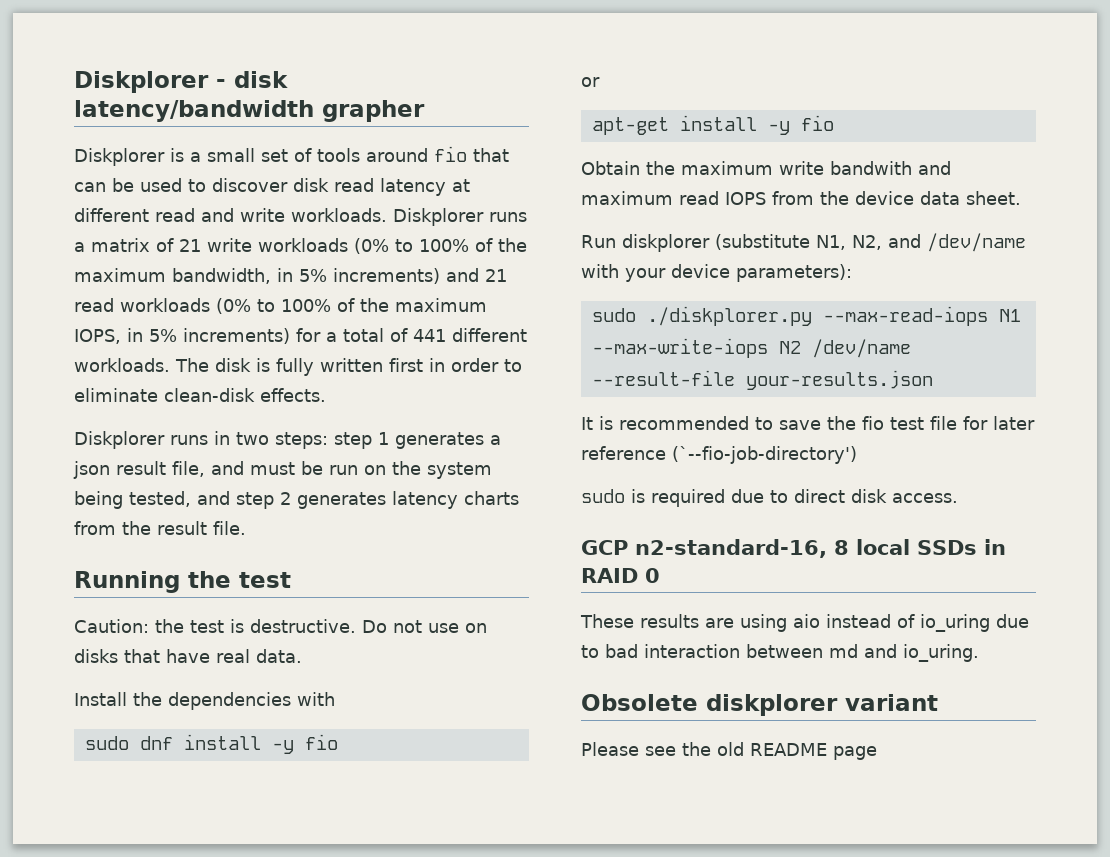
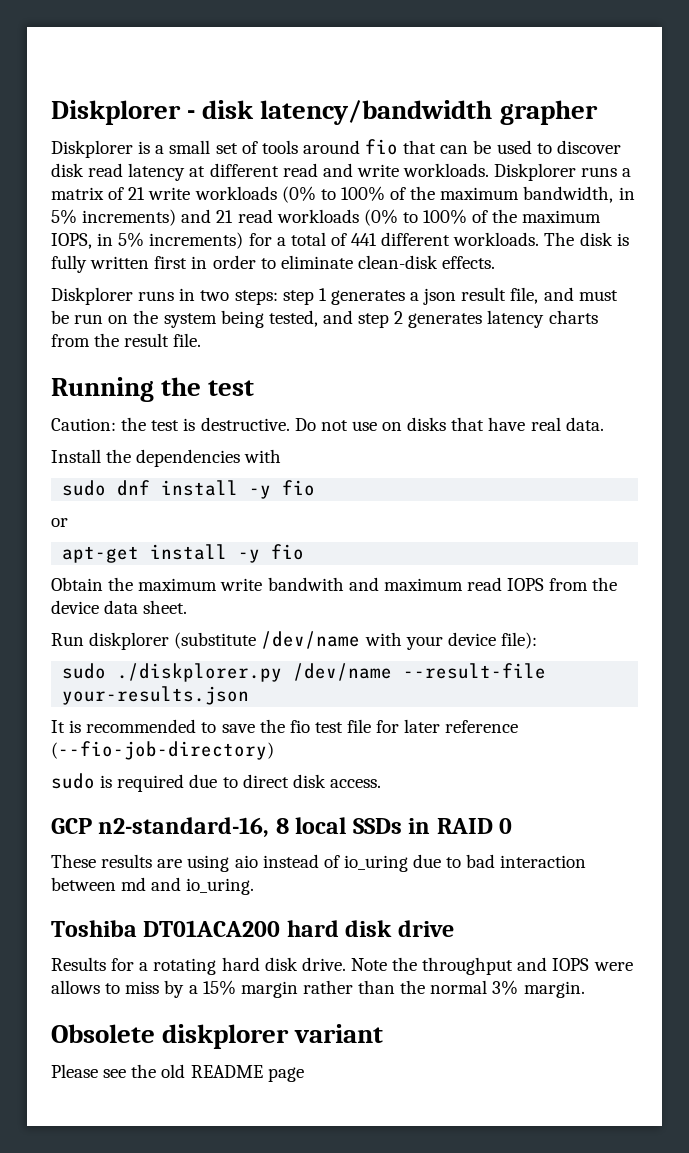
[815,234,921,250] N1, N2, and -> (257, 640) none
[736,264,852,282] parameters): -> [500,632,537,649] file):
[822,306,1021,326] [591,338,801,358] --max-read-iops N1 --max-write-iops N2 -> (283, 672) none
[672,446,857,464] (`--fio-job-directory') -> [51,741,274,760] (--fio-job-directory)
(979, 653) none -> [51,920,454,937] [51,957,633,975] [51,980,585,998] // Toshiba DT01ACA200 hard disk drive // Results for a rotating hard disk drive. Note the throughput and IOPS were allows to miss by a 15% margin rather than the normal 3% margin.

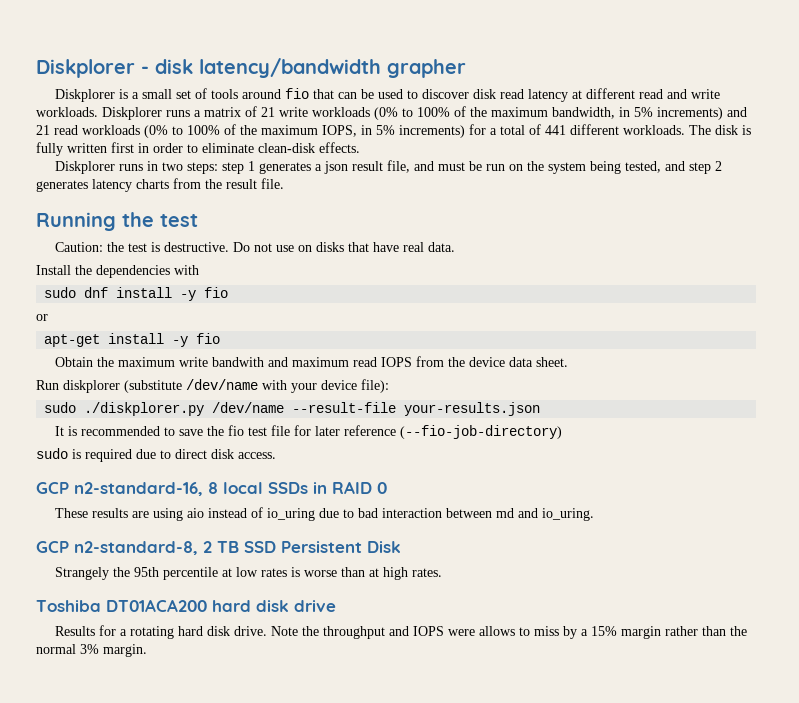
(255, 886) none -> [36,541,401,555] [55,567,443,580] // GCP n2-standard-8, 2 TB SSD Persistent Disk // Strangely the 95th percentile at low rates is worse than at high rates.
[51,1024,384,1049] [51,1064,304,1082] // Obsolete diskplorer variant // Please see the old README page -> (147, 650) none

